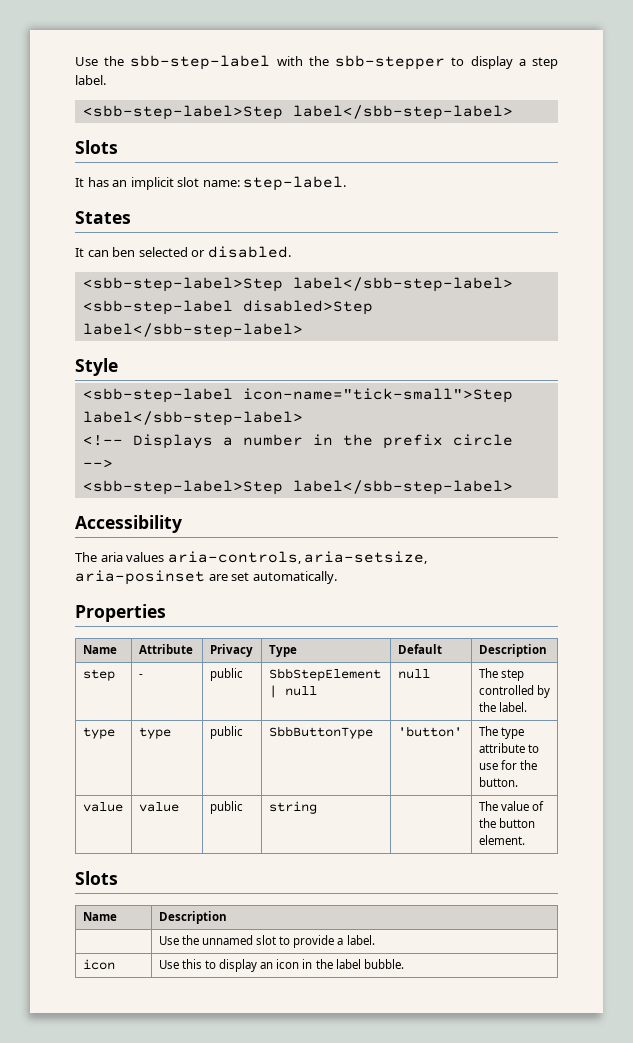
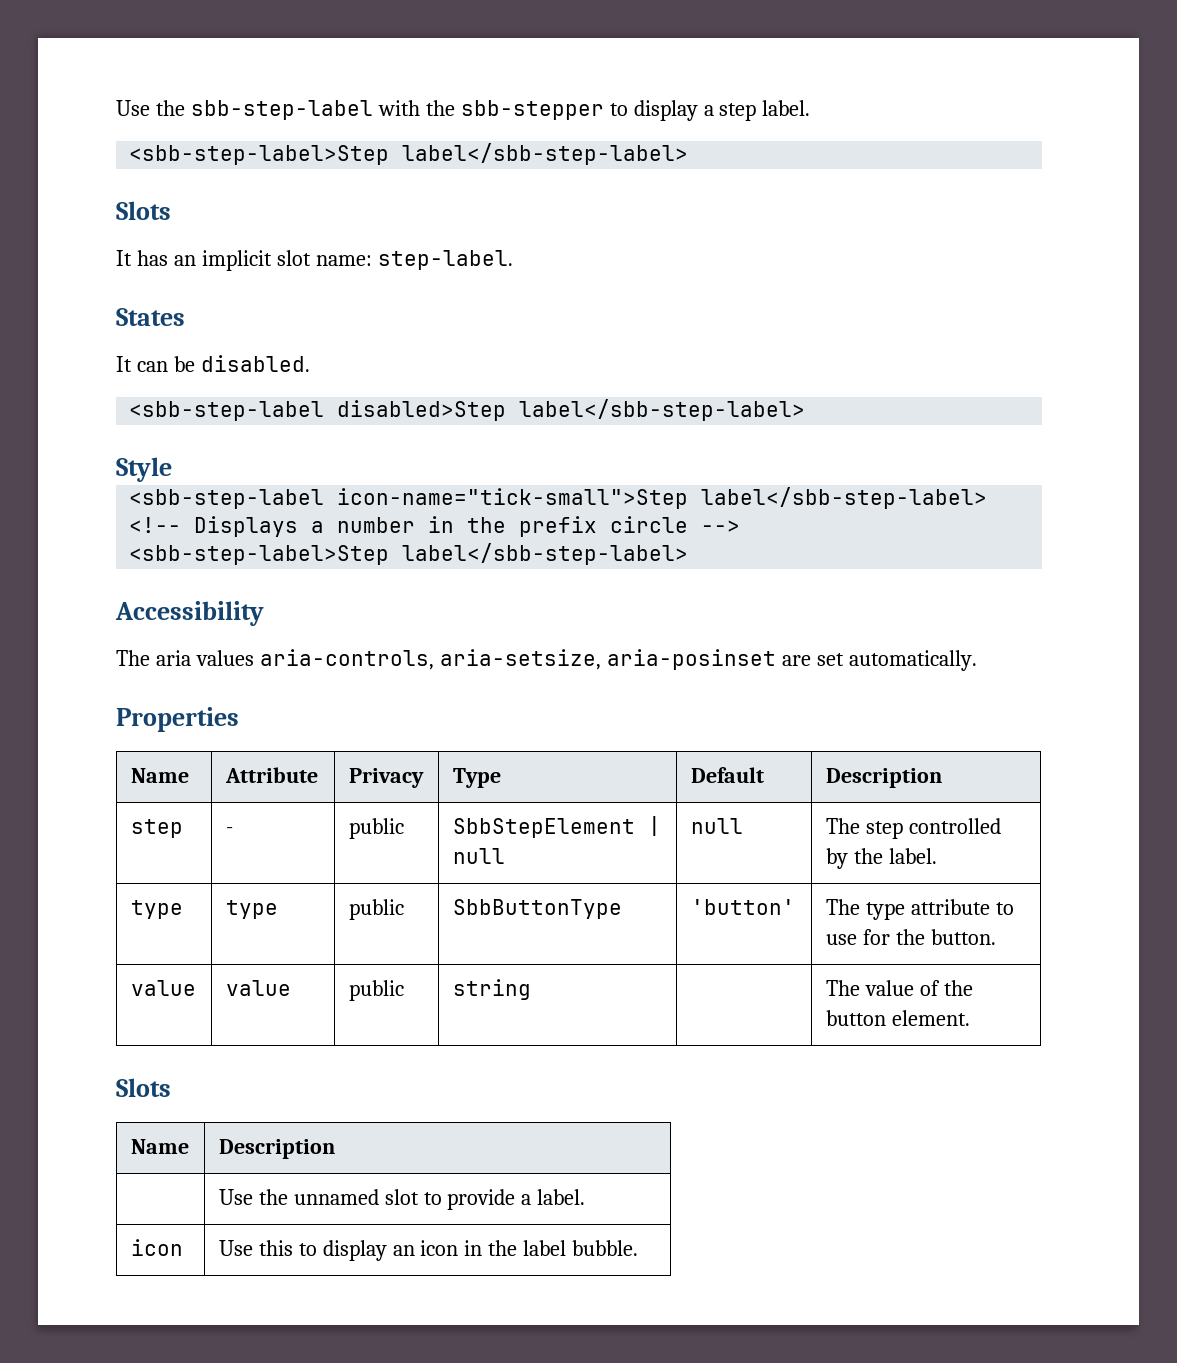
[112,247,206,257] ben selected or -> [173,356,195,372] be
[82,277,513,292] <sbb-step-label>Step label</sbb-step-label> -> (310, 363) none

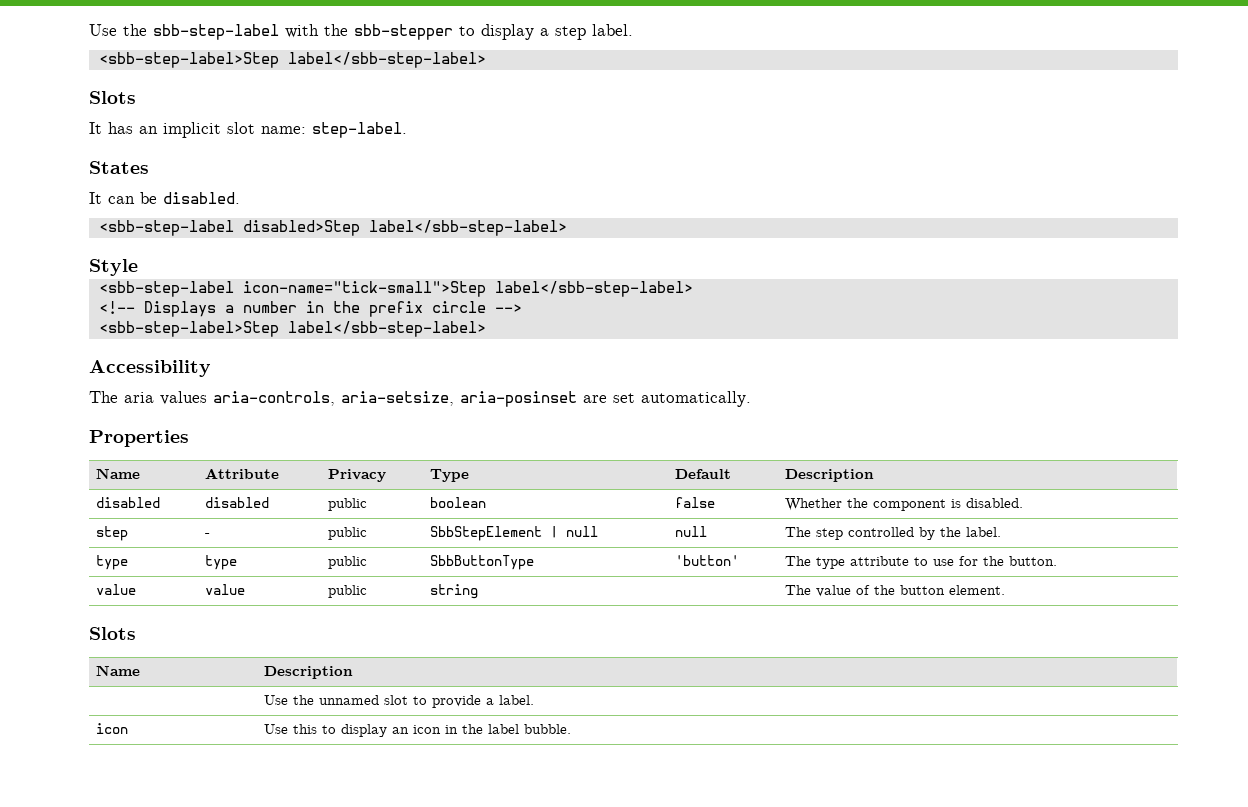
(942, 778) none -> [96,497,161,508] [205,497,270,508] [328,498,368,511] [430,497,487,508] [675,497,716,508] [785,498,1024,511] // disabled | disabled | public | boolean | false | Whether the component is disabled.

